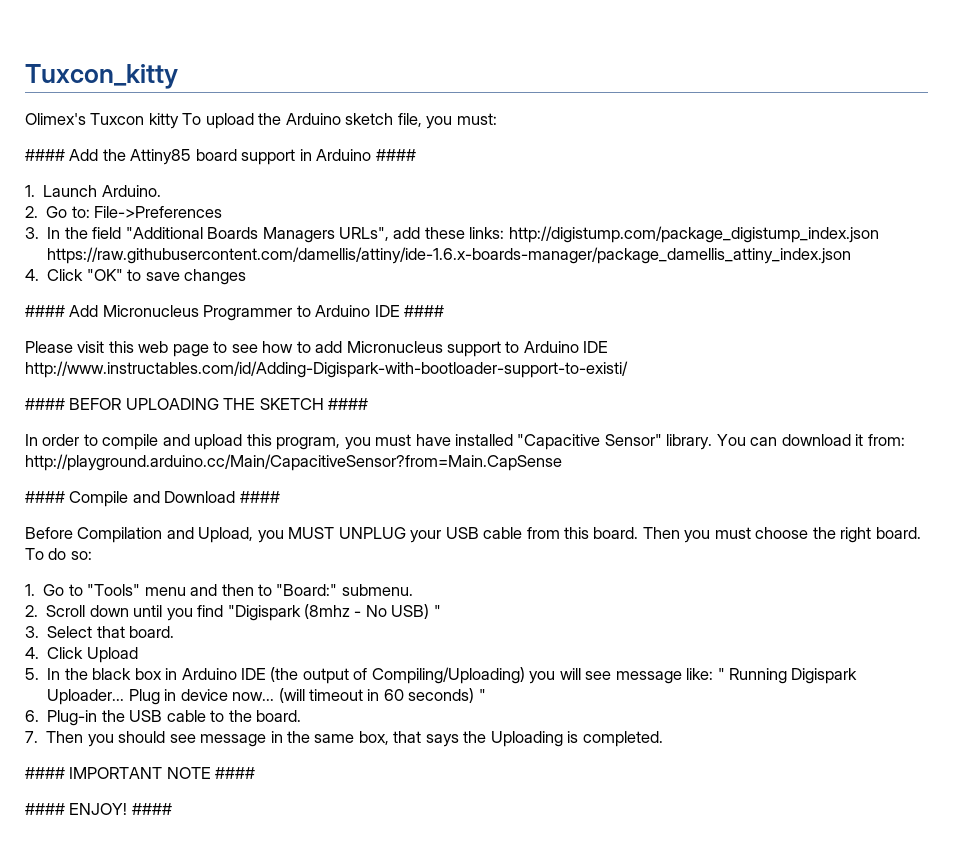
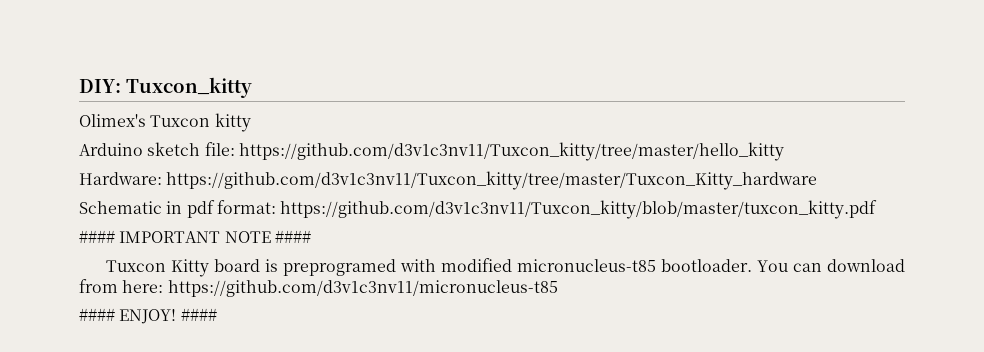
(25, 76) none -> [79,79,121,93] DIY:
[182,113,497,129] [25,149,416,165] [25,185,161,197] [25,206,223,218] [25,226,879,243] [47,247,852,264] [25,269,247,285] [25,305,445,321] [25,341,609,357] [25,361,628,378] [25,398,369,410] [25,434,905,450] [25,454,562,471] [25,491,280,507] [25,527,921,543] [25,548,92,560] [25,584,413,596] [25,604,441,621] [25,626,175,638] [25,647,138,663] [25,667,858,684] [47,688,486,705] [25,710,301,726] [25,731,663,747] [25,767,256,779] To upload the Arduino sketch file, you must: // #### Add the Attiny85 board support in Arduino #### // 1. Launch Arduino. // 2. Go to: File->Preferences // 3. In the field "Additional Boards Managers URLs", add these links: http://digistump.com/package_digistump_index.json https://raw.githubusercontent.com/damellis/attiny/ide-1.6.x-boards-manager/package_damellis_attiny_index.json // 4. Click "OK" to save changes // #### Add Micronucleus Programmer to Arduino IDE #### // Please visit this web page to see how to add Micronucleus support to Arduino IDE http://www.instructables.com/id/Adding-Digispark-with-bootloader-support-to-existi/ // #### BEFOR UPLOADING THE SKETCH #### // In order to compile and upload this program, you must have installed "Capacitive Sensor" library. You can download it from: http://playground.arduino.cc/Main/CapacitiveSensor?from=Main.CapSense // #### Compile and Download #### // Before Compilation and Upload, you MUST UNPLUG your USB cable from this board. Then you must choose the right board. To do so: // 1. Go to "Tools" menu and then to "Board:" submenu. // 2. Scroll down until you find "Digispark (8mhz - No USB) " // 3. Select that board. // 4. Click Upload // 5. In the black box in Arduino IDE (the output of Compiling/Uploading) you will see message like: " Running Digispark Uploader... Plug in device now... (will timeout in 60 seconds) " // 6. Plug-in the USB cable to the board. // 7. Then you should see message in the same box, that says the Uploading is completed. // #### IMPORTANT NOTE #### -> [79,142,784,161] [79,171,818,190] [79,200,878,219] [79,230,311,243] [105,258,906,277] [79,279,558,297] // Arduino sketch file: https://github.com/d3v1c3nv11/Tuxcon_kitty/tree/master/hello_kitty // Hardware: https://github.com/d3v1c3nv11/Tuxcon_kitty/tree/master/Tuxcon_Kitty_hardware // Schematic in pdf format: https://github.com/d3v1c3nv11/Tuxcon_kitty/blob/master/tuxcon_kitty.pdf // #### IMPORTANT NOTE #### // Tuxcon Kitty board is preprogramed with modified micronucleus-t85 bootloader. You can download from here: https://github.com/d3v1c3nv11/micronucleus-t85

